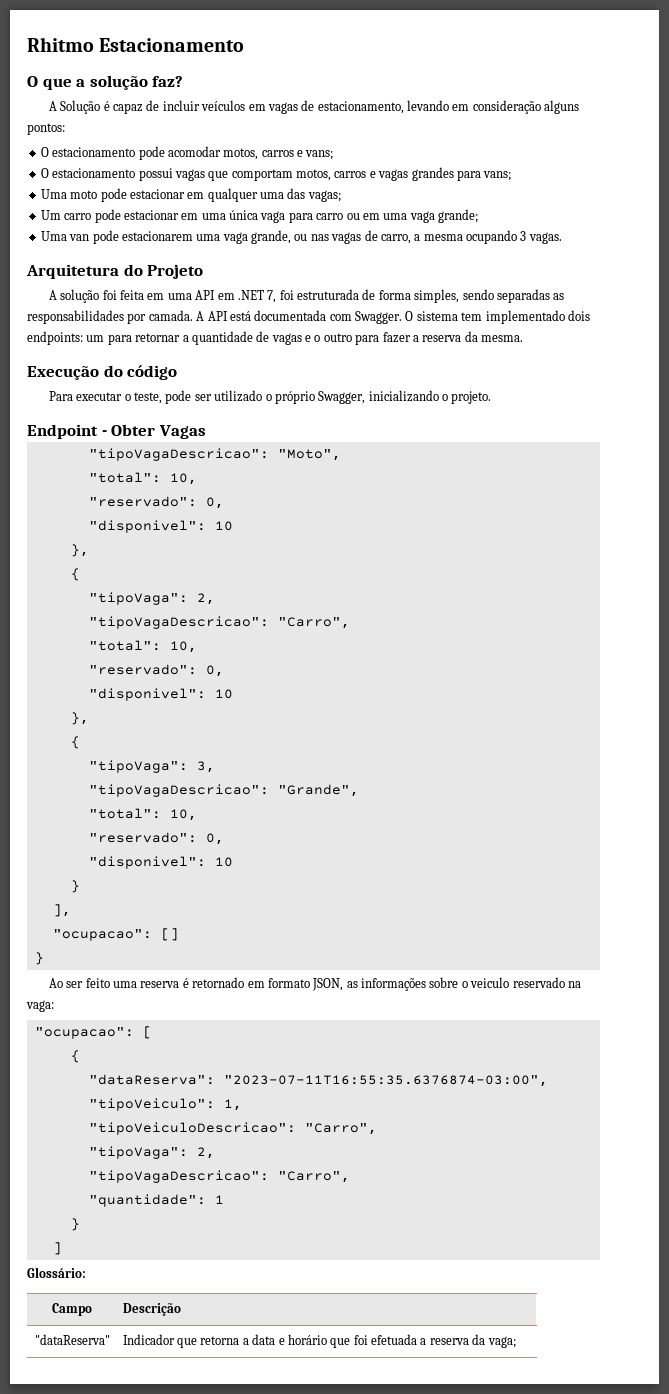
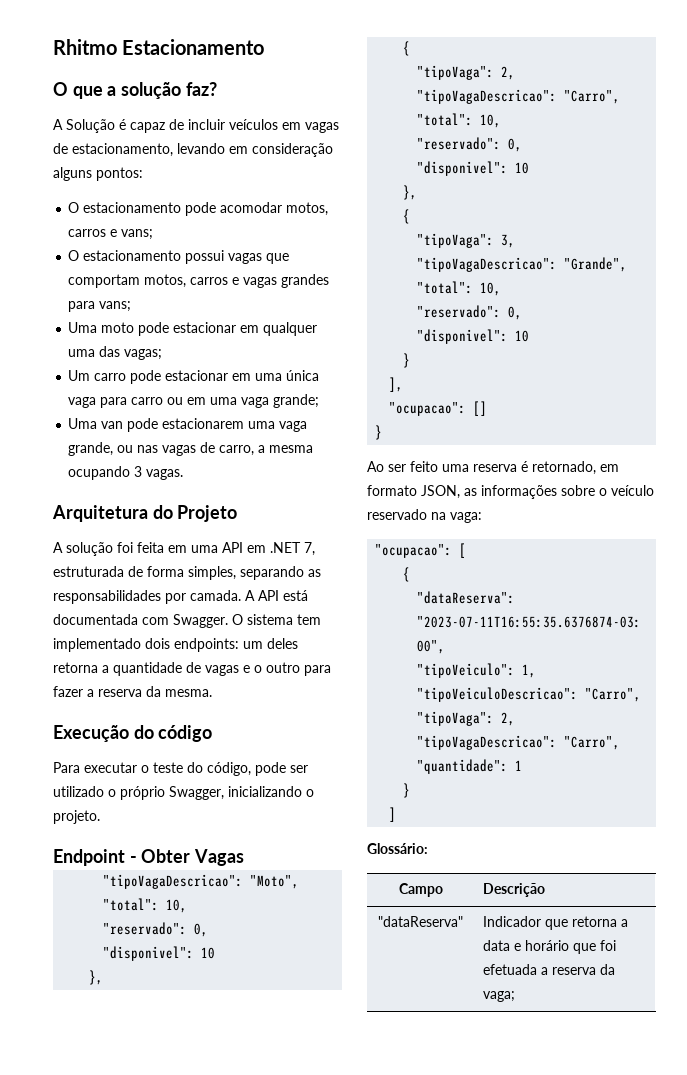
[279,290,294,300] foi -> (315, 549) none
[462,289,550,303] sendo separadas -> [240,566,304,580] separando
[107,333,181,345] para retornar -> [267,638,298,649] [53,662,98,673] deles retorna
[134,392,163,404] teste, -> [153,762,251,776] teste do código,
[192,977,245,988] retornado -> [532,461,596,475] retornado,
[470,977,510,988] veiculo -> [611,485,654,496] veículo

